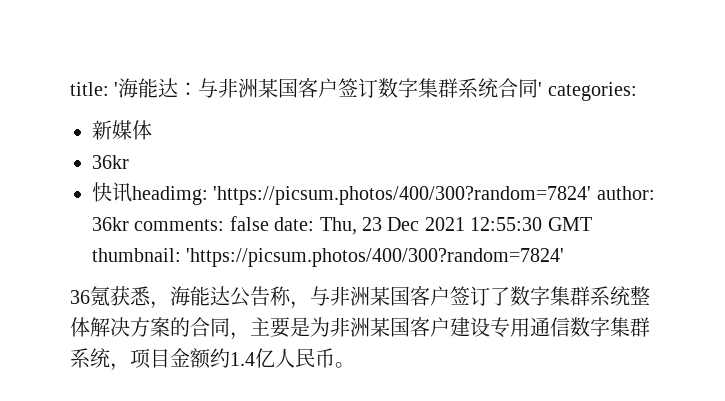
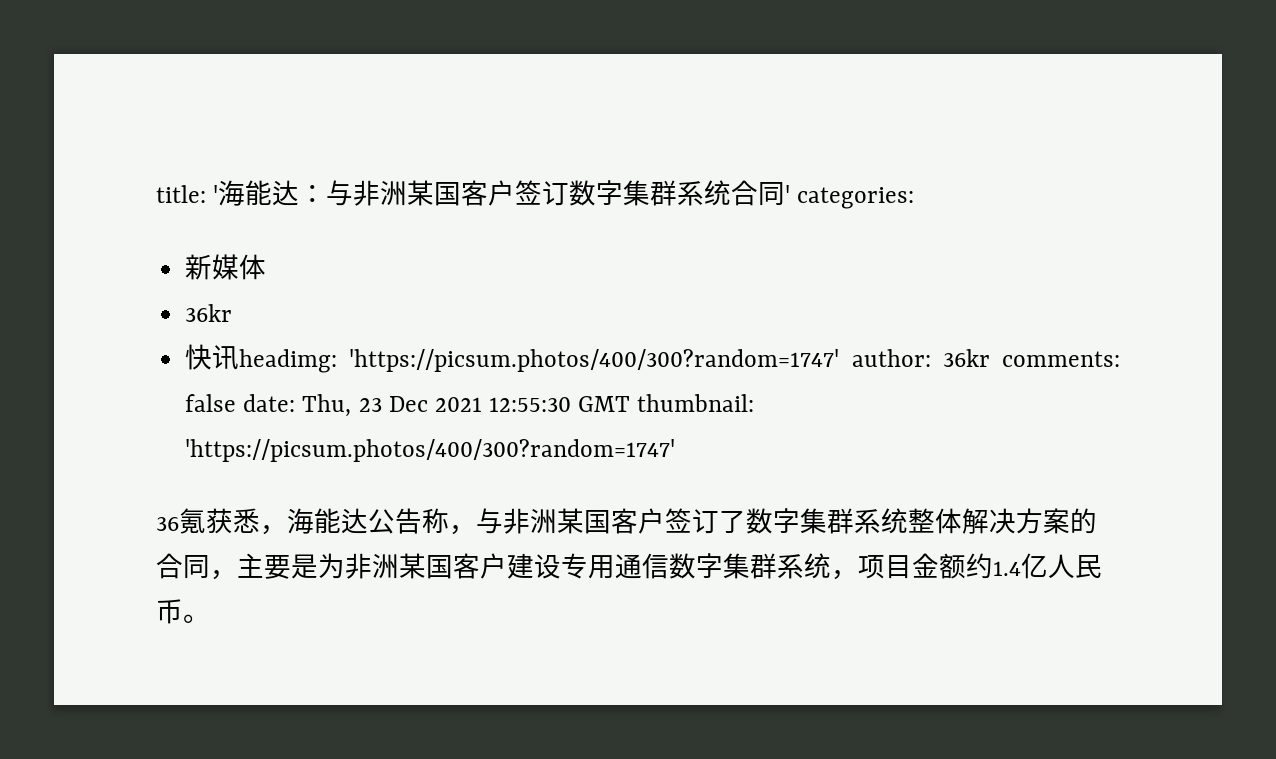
[213,186,592,205] 'https://picsum.photos/400/300?random=7824' -> [349,349,840,372] 'https://picsum.photos/400/300?random=1747'
[186,248,565,267] 'https://picsum.photos/400/300?random=7824' -> [185,439,676,462] 'https://picsum.photos/400/300?random=1747'

